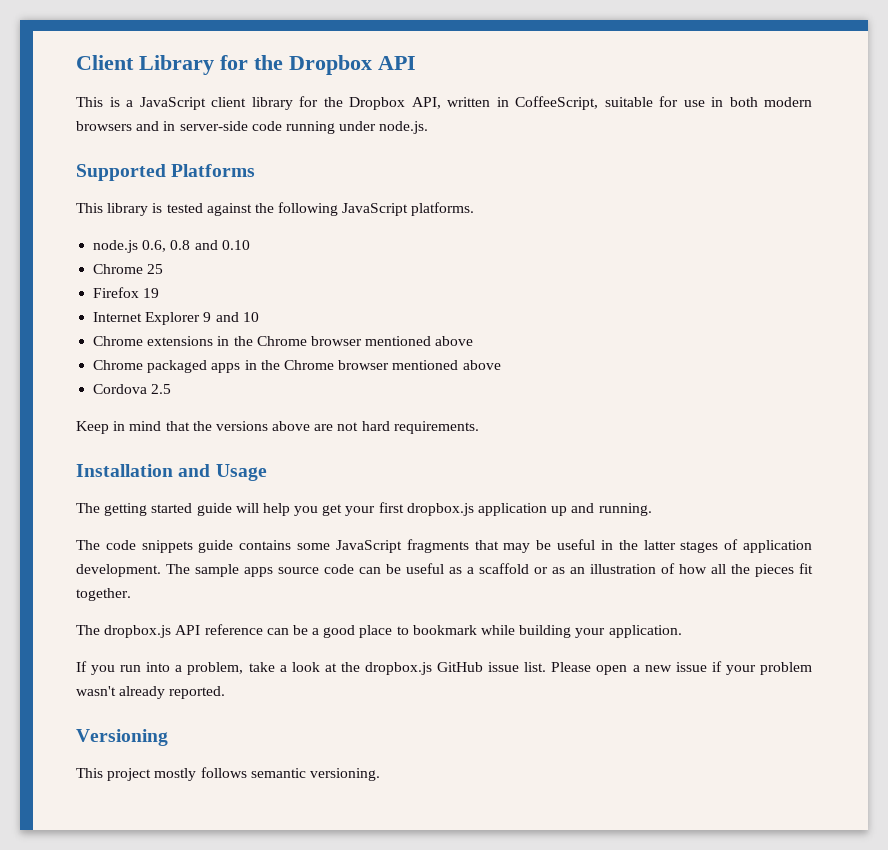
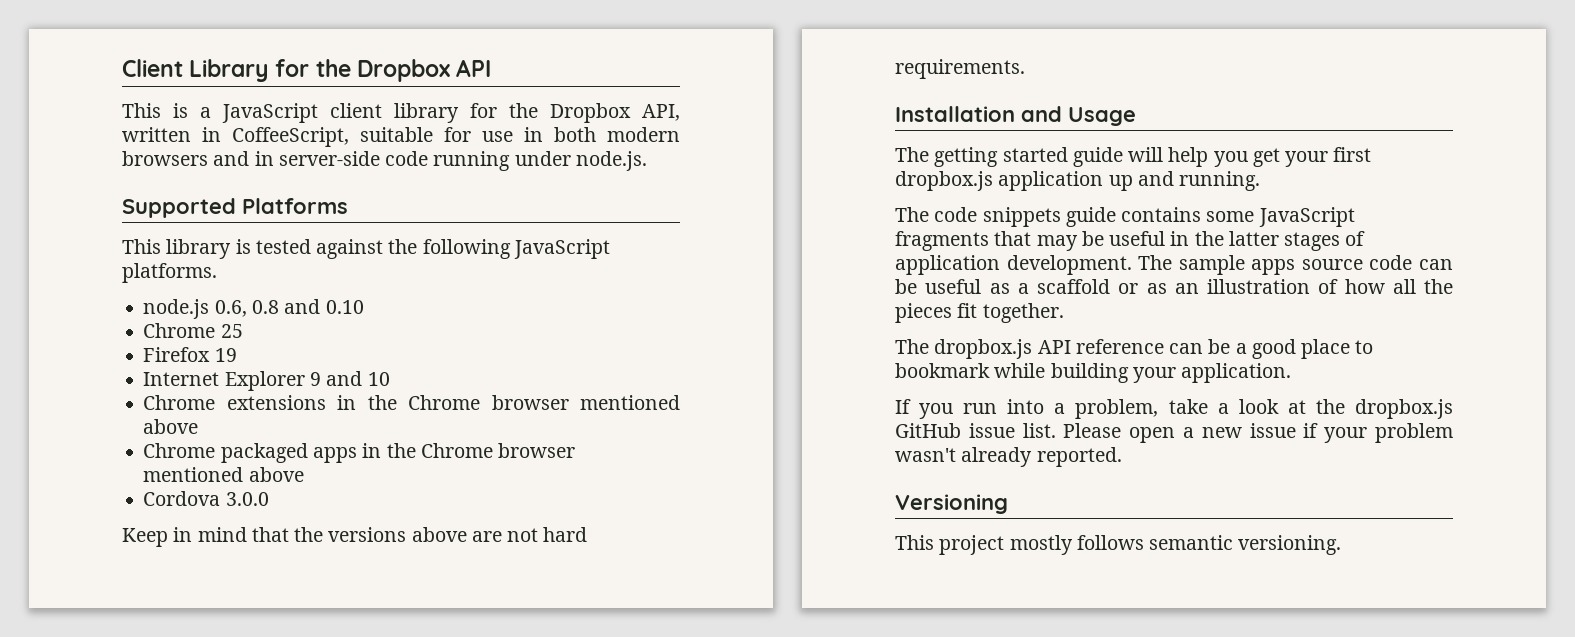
[151,384,172,394] 2.5 -> [225,492,269,506] 3.0.0

